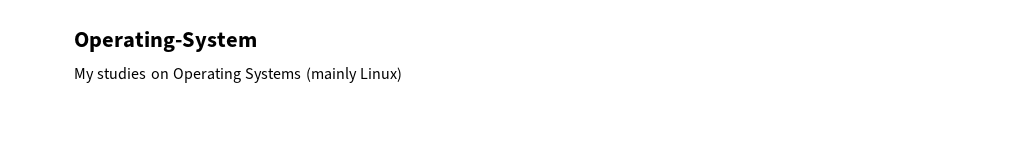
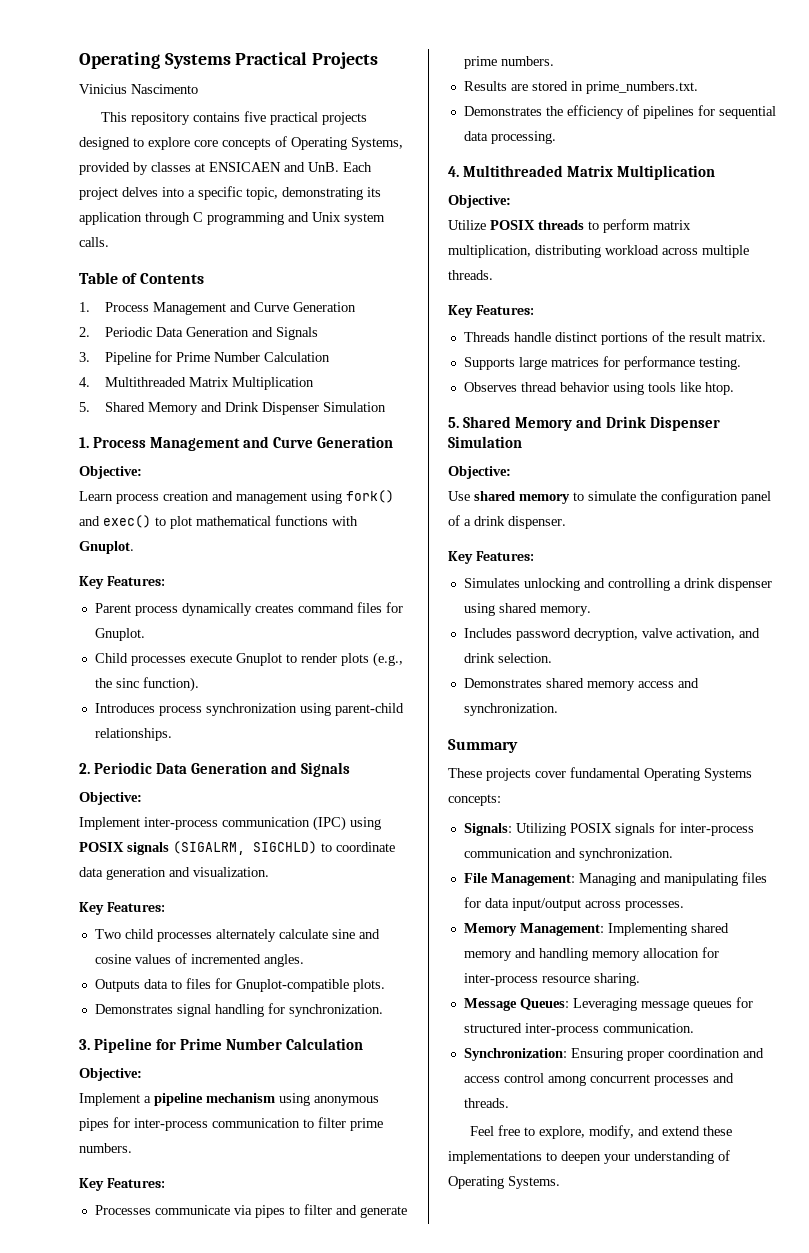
[74,31,257,52] [74,67,402,83] Operating-System // My studies on Operating Systems (mainly Linux) -> [79,52,379,69] [79,84,198,94] [100,111,367,125] [79,136,403,150] [79,162,372,175] [79,186,381,200] [79,212,385,225] [79,237,109,247] [79,272,204,284] [79,302,357,315] [79,327,319,340] [79,351,331,365] [79,377,315,390] [79,402,387,415] [79,436,394,451] [79,466,142,479] [79,490,394,504] [79,515,358,529] [79,541,134,554] [79,576,165,589] [94,602,403,616] [94,628,145,641] [94,652,403,667] [94,677,199,692] [94,703,404,716] [94,728,172,741] [79,762,351,777] [79,792,142,805] [79,816,381,831] [79,841,395,855] [79,867,269,880] [79,902,165,915] [94,929,380,942] [94,953,304,967] [94,978,385,992] [94,1003,383,1017] [79,1038,364,1053] [79,1068,142,1081] [79,1093,379,1106] [79,1117,383,1131] [79,1143,132,1153] [79,1178,165,1191] [94,1204,407,1218] [463,56,554,69] [463,81,698,94] [463,105,776,119] [463,131,556,144] [448,165,716,180] [448,195,511,208] [448,219,691,233] [448,245,749,258] [448,270,493,280] [448,305,534,318] [463,331,766,345] [463,356,741,370] [463,382,734,395] [448,416,721,431] [448,436,522,448] [448,466,511,479] [448,490,771,504] [448,515,566,529] [448,551,534,564] [463,578,772,591] [463,603,591,616] [463,628,760,641] [463,653,552,663] [463,678,699,691] [463,703,558,716] [448,739,518,753] [448,767,752,781] [448,794,501,806] [463,822,754,836] [463,848,673,861] [463,872,767,886] [463,897,684,911] [463,923,729,936] [463,947,719,961] [463,973,640,986] [463,997,753,1011] [463,1023,694,1036] [463,1048,764,1061] [463,1073,734,1086] [463,1098,509,1108] [469,1125,732,1139] [448,1150,730,1164] [448,1176,560,1189] Operating Systems Practical Projects // Vinicius Nascimento // This repository contains five practical projects designed to explore core concepts of Operating Systems, provided by classes at ENSICAEN and UnB. Each project delves into a specific topic, demonstrating its application through C programming and Unix system calls. // Table of Contents // 1. Process Management and Curve Generation // 2. Periodic Data Generation and Signals // 3. Pipeline for Prime Number Calculation // 4. Multithreaded Matrix Multiplication // 5. Shared Memory and Drink Dispenser Simulation // 1. Process Management and Curve Generation // Objective: // Learn process creation and management using fork() and exec() to plot mathematical functions with Gnuplot. // Key Features: // Parent process dynamically creates command files for Gnuplot. // Child processes execute Gnuplot to render plots (e.g., the sinc function). // Introduces process synchronization using parent-child relationships. // 2. Periodic Data Generation and Signals // Objective: // Implement inter-process communication (IPC) using POSIX signals (SIGALRM, SIGCHLD) to coordinate data generation and visualization. // Key Features: // Two child processes alternately calculate sine and cosine values of incremented angles. // Outputs data to files for Gnuplot-compatible plots. // Demonstrates signal handling for synchronization. // 3. Pipeline for Prime Number Calculation // Objective: // Implement a pipeline mechanism using anonymous pipes for inter-process communication to filter prime numbers. // Key Features: // Processes communicate via pipes to filter and generate prime numbers. // Results are stored in prime_numbers.txt. // Demonstrates the efficiency of pipelines for sequential data processing. // 4. Multithreaded Matrix Multiplication // Objective: // Utilize POSIX threads to perform matrix multiplication, distributing workload across multiple threads. // Key Features: // Threads handle distinct portions of the result matrix. // Supports large matrices for performance testing. // Observes thread behavior using tools like htop. // 5. Shared Memory and Drink Dispenser Simulation // Objective: // Use shared memory to simulate the configuration panel of a drink dispenser. // Key Features: // Simulates unlocking and controlling a drink dispenser using shared memory. // Includes password decryption, valve activation, and drink selection. // Demonstrates shared memory access and synchronization. // Summary // These projects cover fundamental Operating Systems concepts: // Signals: Utilizing POSIX signals for inter-process communication and synchronization. // File Management: Managing and manipulating files for data input/output across processes. // Memory Management: Implementing shared memory and handling memory allocation for inter-process resource sharing. // Message Queues: Leveraging message queues for structured inter-process communication. // Synchronization: Ensuring proper coordination and access control among concurrent processes and threads. // Feel free to explore, modify, and extend these implementations to deepen your understanding of Operating Systems.

